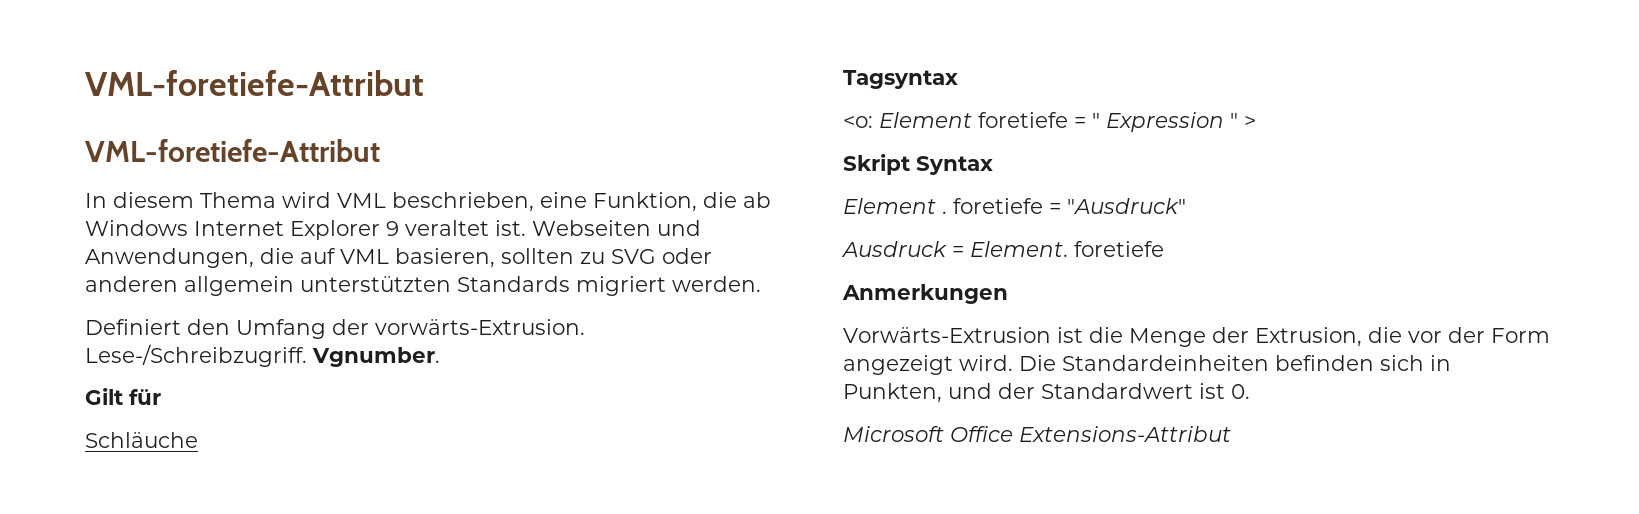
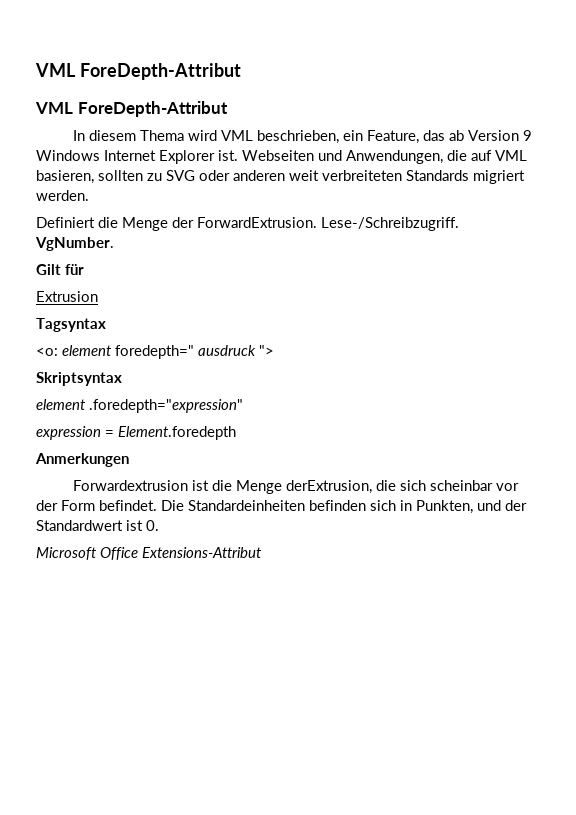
[85,70,424,96] [85,139,380,162] VML-foretiefe-Attribut // VML-foretiefe-Attribut -> [35,63,241,80] [35,101,228,117] VML ForeDepth-Attribut // VML ForeDepth-Attribut
[540,192,771,212] eine Funktion, die ab -> [343,130,533,144] ein Feature, das ab Version 9
[386,220,489,236] 9 veraltet -> (215, 157) none
[184,276,451,296] allgemein unterstützten -> [289,170,402,181] weit verbreiteten
[187,319,585,339] [85,344,440,367] den Umfang der vorwärts-Extrusion. Lese-/Schreibzugriff. Vgnumber. -> [98,217,459,231] [35,237,114,251] die Menge der ForwardExtrusion. Lese-/Schreibzugriff. VgNumber.
[85,432,198,448] Schläuche -> [36,291,98,302] Extrusion
[879,112,1256,132] [843,154,993,175] [843,198,1186,214] [841,241,1164,257] Element foretiefe = " Expression " > // Skript Syntax // Element . foretiefe = "Ausdruck" // Ausdruck = Element. foretiefe -> [62,345,274,359] [36,372,122,386] [36,399,243,413] [36,426,236,440] element foredepth=" ausdruck "> // Skriptsyntax // element .foredepth="expression" // expression = Element.foredepth
[843,327,1051,343] Vorwärts-Extrusion -> [73,480,189,491] Forwardextrusion
[1212,327,1402,347] der Extrusion, die -> [286,480,494,494] derExtrusion, die sich scheinbar
[843,355,1013,375] angezeigt wird. -> [99,500,157,511] befindet.

